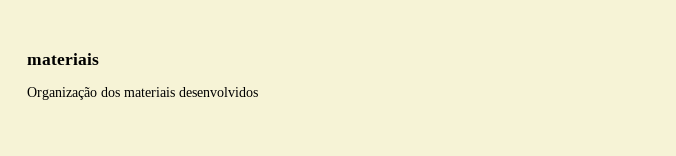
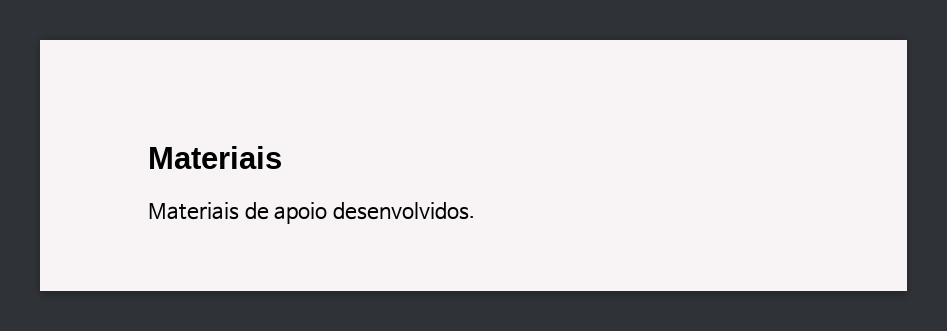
[27,53,99,65] [27,87,258,100] materiais // Organização dos materiais desenvolvidos -> [148,146,282,169] [148,202,475,224] Materiais // Materiais de apoio desenvolvidos.

